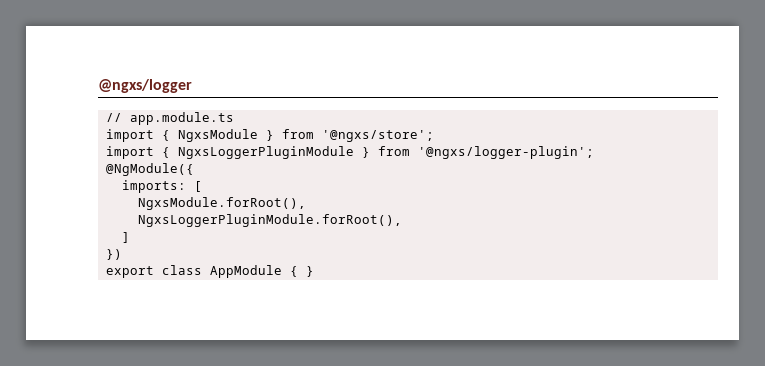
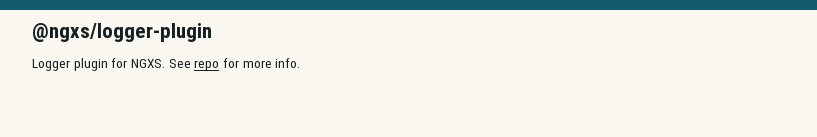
[98,79,192,93] [106,112,235,125] [106,129,435,142] [106,146,595,159] [106,163,195,176] [122,180,203,193] [138,197,307,210] [138,214,403,227] [122,232,131,243] [106,249,123,260] [106,265,315,278] @ngxs/logger // // app.module.ts // import { NgxsModule } from '@ngxs/store'; // import { NgxsLoggerPluginModule } from '@ngxs/logger-plugin'; // @NgModule({ // imports: [ // NgxsModule.forRoot(), // NgxsLoggerPluginModule.forRoot(), // ] // }) // export class AppModule { } -> [32,23,212,42] [32,58,301,71] @ngxs/logger-plugin // Logger plugin for NGXS. See repo for more info.

